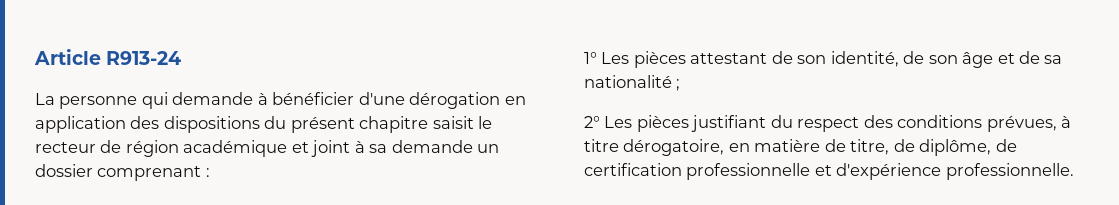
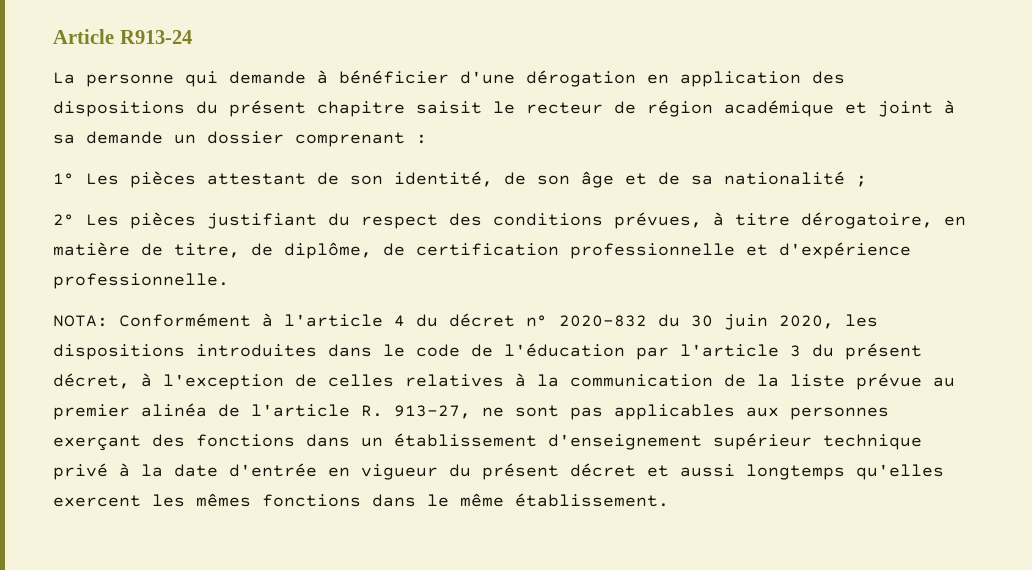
(1074, 171) none -> [53,313,878,330] [53,343,922,360] [53,373,955,390] [53,403,889,420] [53,433,922,451] [53,463,944,480] [53,493,669,507] // NOTA: Conformément à l'article 4 du décret n° 2020-832 du 30 juin 2020, les dispositions introduites dans le code de l'éducation par l'article 3 du présent décret, à l'exception de celles relatives à la communication de la liste prévue au premier alinéa de l'article R. 913-27, ne sont pas applicables aux personnes exerçant des fonctions dans un établissement d'enseignement supérieur technique privé à la date d'entrée en vigueur du présent décret et aussi longtemps qu'elles exercent les mêmes fonctions dans le même établissement.

